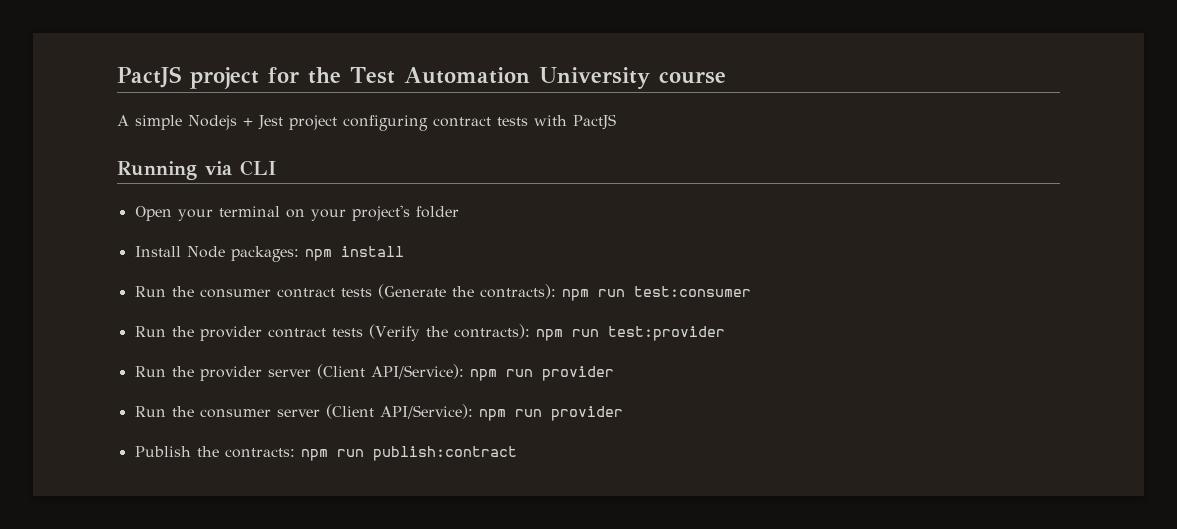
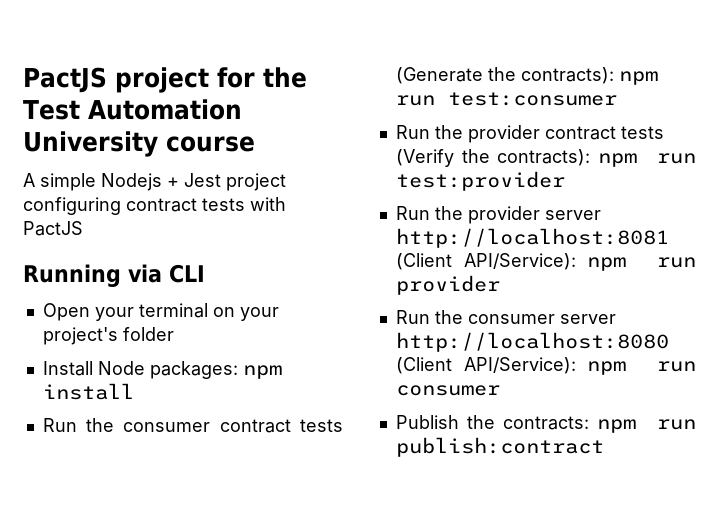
(311, 373) none -> [395,228,669,248] http://localhost:8081
[325,404,623,421] (Client API/Service): npm run provider -> [395,332,669,352] [395,357,696,375] [395,385,500,396] http://localhost:8080 (Client API/Service): npm run consumer

